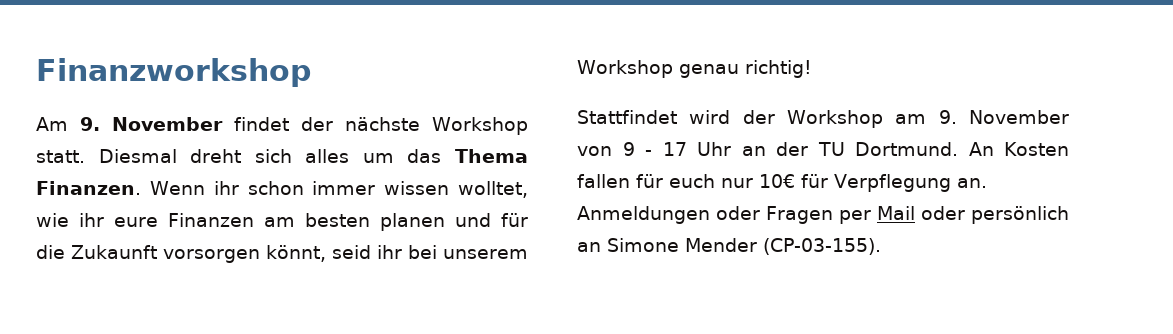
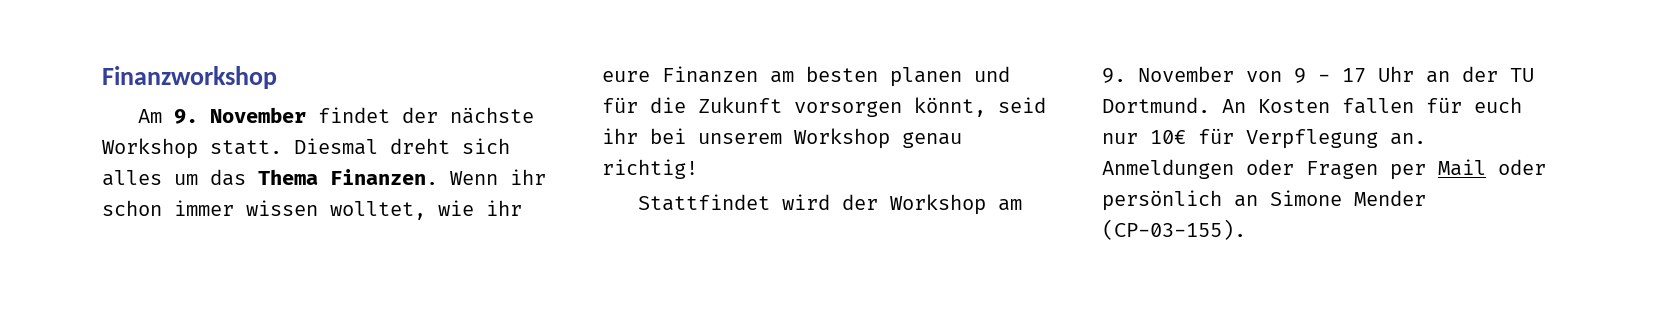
[71,245,158,259] Zukaunft -> [698,97,782,113] Zukunft

